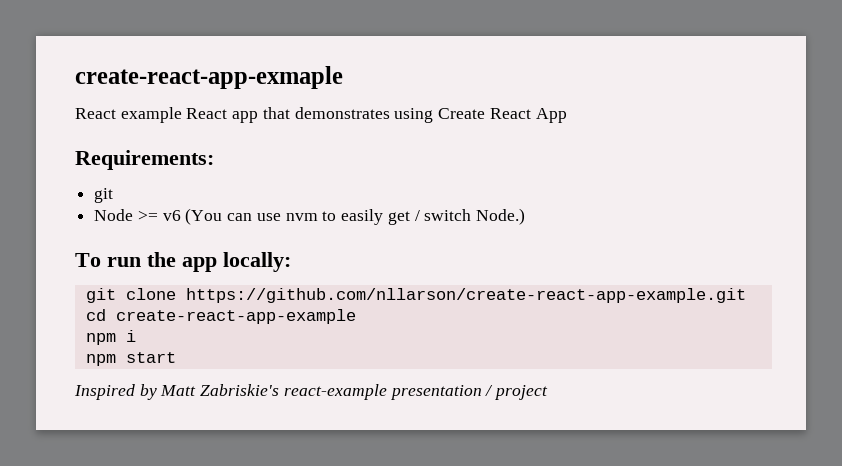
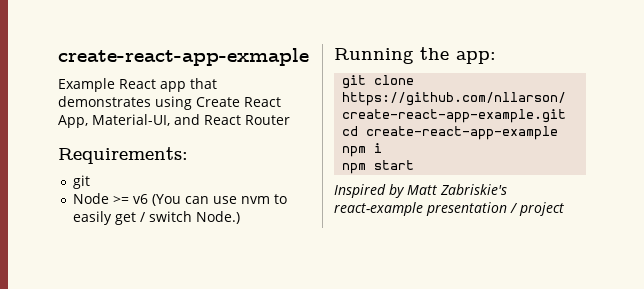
[75,107,182,123] React example -> [58,78,115,92] Example
[535,108,567,123] App -> [58,114,290,128] App, Material-UI, and React Router
[75,252,291,272] To run the app locally: -> [334,47,496,64] Running the app:

